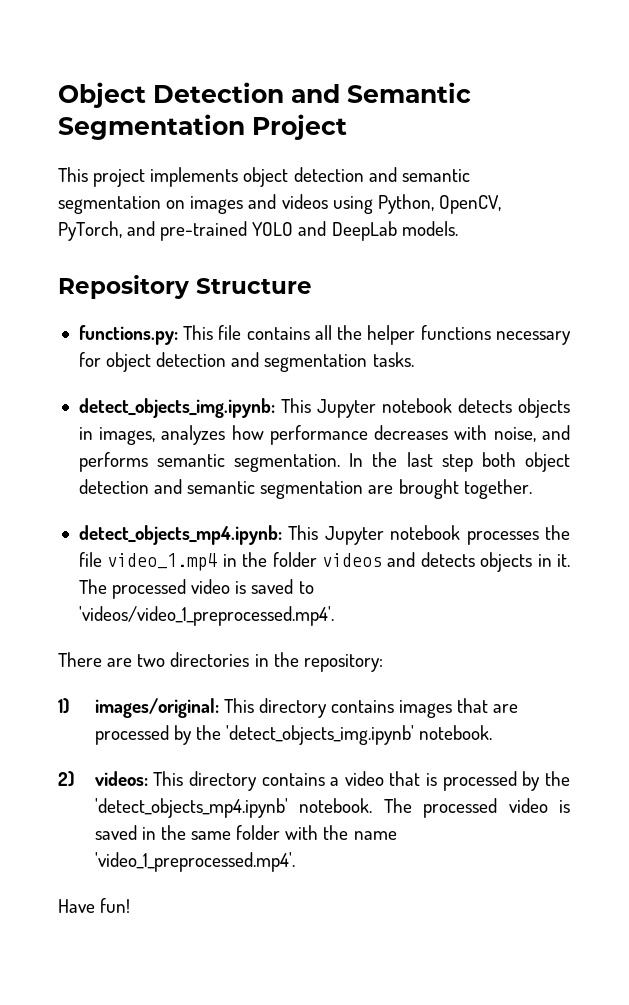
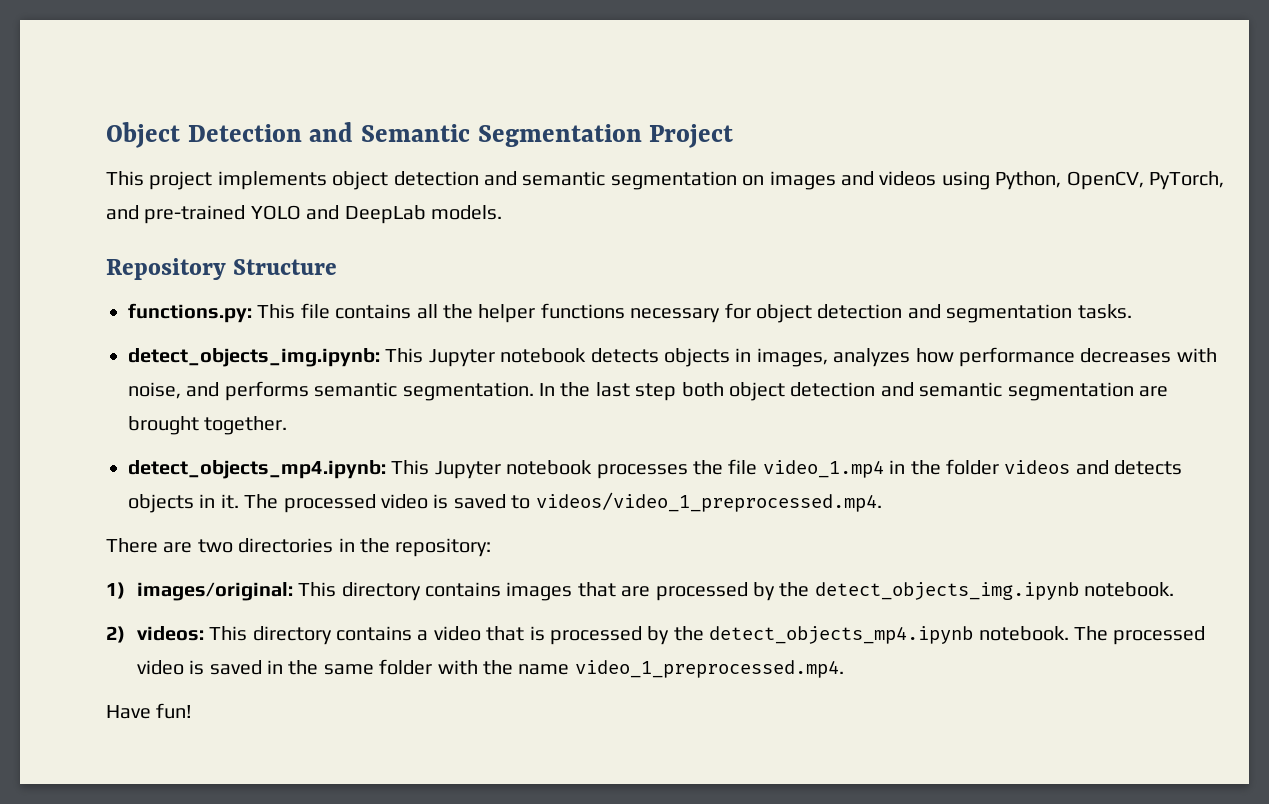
[78,606,334,626] 'videos/video_1_preprocessed.mp4'. -> [535,492,882,512] videos/video_1_preprocessed.mp4.
[226,725,415,745] 'detect_objects_img.ipynb' -> [814,582,1079,600] detect_objects_img.ipynb
[94,798,288,818] 'detect_objects_mp4.ipynb' -> [709,626,974,644] detect_objects_mp4.ipynb
[94,852,295,872] 'video_1_preprocessed.mp4'. -> [574,660,844,678] video_1_preprocessed.mp4.

